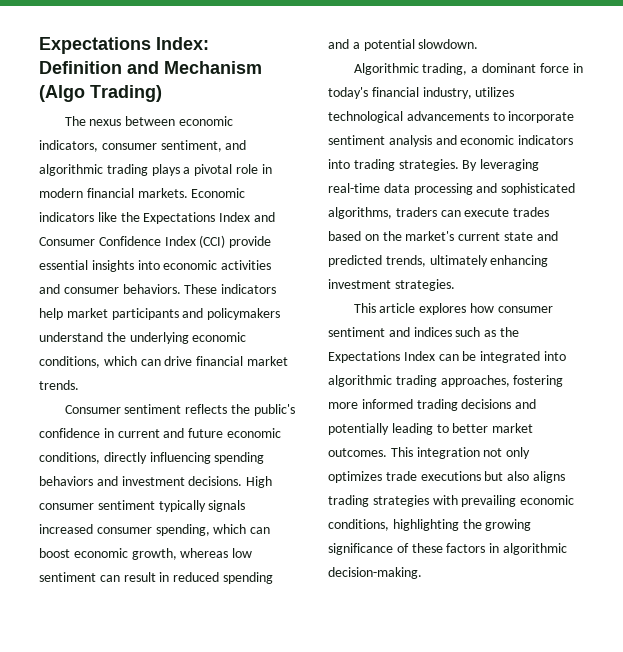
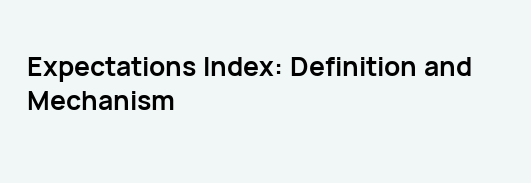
[39,85,162,102] [64,116,234,126] [39,140,247,152] [39,164,272,176] [39,188,246,198] [39,212,275,224] [39,235,272,248] [39,260,272,272] [39,284,277,294] [39,308,281,320] [39,332,247,344] [39,356,288,368] [39,380,79,390] [64,404,295,416] [39,428,281,438] [39,452,265,464] [39,476,273,488] [39,500,246,512] [39,524,271,536] [39,548,253,560] [39,572,273,584] [328,39,479,51] [353,63,583,75] [328,87,515,99] [328,111,575,123] [328,135,574,147] [328,159,540,171] [328,183,576,195] [328,207,550,219] [328,231,558,241] [328,255,549,267] [328,279,455,291] [353,303,553,315] [328,327,519,337] [328,351,566,363] [328,375,564,387] [328,399,537,411] [328,423,534,435] [328,447,531,459] [328,471,565,483] [328,495,575,507] [328,519,532,531] [328,543,567,555] [328,567,422,579] (Algo Trading) // The nexus between economic indicators, consumer sentiment, and algorithmic trading plays a pivotal role in modern financial markets. Economic indicators like the Expectations Index and Consumer Confidence Index (CCI) provide essential insights into economic activities and consumer behaviors. These indicators help market participants and policymakers understand the underlying economic conditions, which can drive financial market trends. // Consumer sentiment reflects the public's confidence in current and future economic conditions, directly influencing spending behaviors and investment decisions. High consumer sentiment typically signals increased consumer spending, which can boost economic growth, whereas low sentiment can result in reduced spending and a potential slowdown. // Algorithmic trading, a dominant force in today's financial industry, utilizes technological advancements to incorporate sentiment analysis and economic indicators into trading strategies. By leveraging real-time data processing and sophisticated algorithms, traders can execute trades based on the market's current state and predicted trends, ultimately enhancing investment strategies. // This article explores how consumer sentiment and indices such as the Expectations Index can be integrated into algorithmic trading approaches, fostering more informed trading decisions and potentially leading to better market outcomes. This integration not only optimizes trade executions but also aligns trading strategies with prevailing economic conditions, highlighting the growing significance of these factors in algorithmic decision-making. -> (175, 100) none

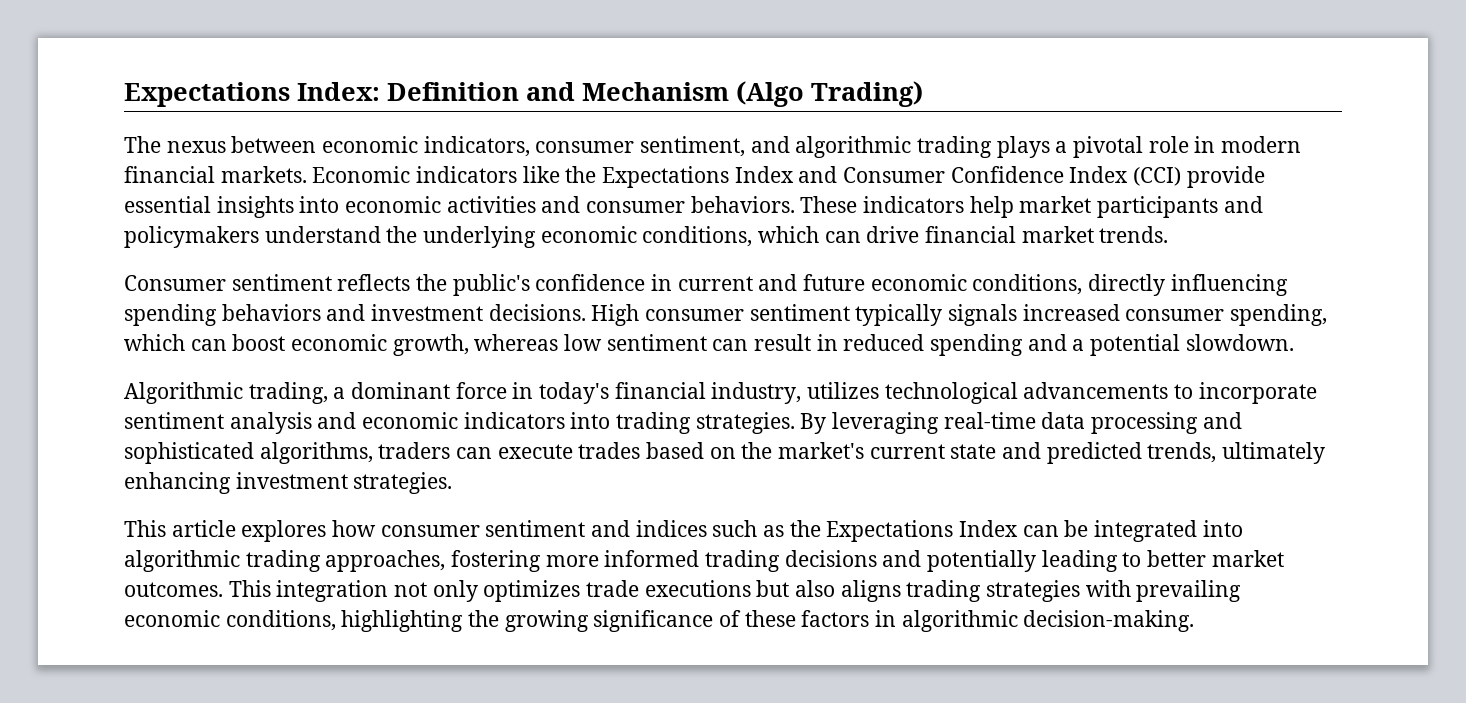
(175, 100) none -> [736,81,923,107] [124,136,1302,158] [124,166,1265,188] [124,196,1263,218] [124,226,1169,248] [124,274,1288,296] [124,304,1328,326] [124,334,1294,356] [124,382,1317,404] [124,412,1242,434] [124,442,1326,464] [124,472,453,494] [124,520,1243,542] [124,550,1284,572] [124,580,1242,602] [124,610,1195,632] (Algo Trading) // The nexus between economic indicators, consumer sentiment, and algorithmic trading plays a pivotal role in modern financial markets. Economic indicators like the Expectations Index and Consumer Confidence Index (CCI) provide essential insights into economic activities and consumer behaviors. These indicators help market participants and policymakers understand the underlying economic conditions, which can drive financial market trends. // Consumer sentiment reflects the public's confidence in current and future economic conditions, directly influencing spending behaviors and investment decisions. High consumer sentiment typically signals increased consumer spending, which can boost economic growth, whereas low sentiment can result in reduced spending and a potential slowdown. // Algorithmic trading, a dominant force in today's financial industry, utilizes technological advancements to incorporate sentiment analysis and economic indicators into trading strategies. By leveraging real-time data processing and sophisticated algorithms, traders can execute trades based on the market's current state and predicted trends, ultimately enhancing investment strategies. // This article explores how consumer sentiment and indices such as the Expectations Index can be integrated into algorithmic trading approaches, fostering more informed trading decisions and potentially leading to better market outcomes. This integration not only optimizes trade executions but also aligns trading strategies with prevailing economic conditions, highlighting the growing significance of these factors in algorithmic decision-making.

